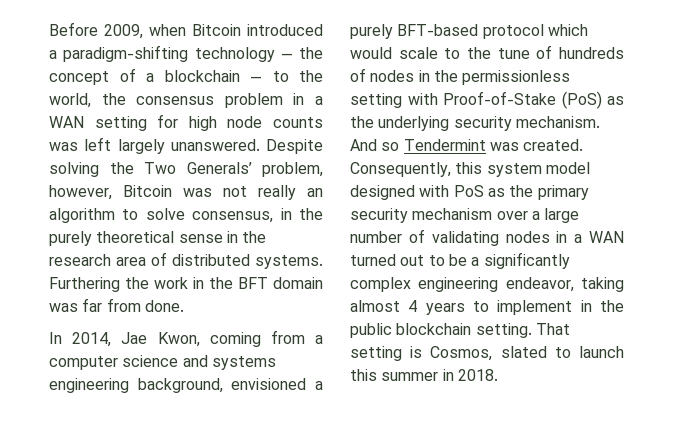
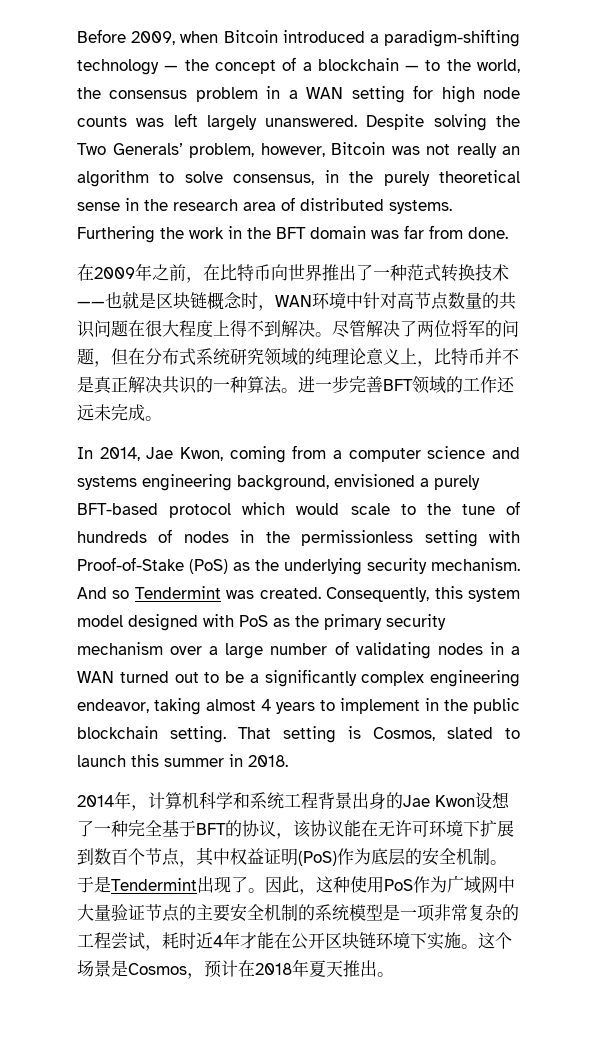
(184, 306) none -> [77,263,509,283] [77,291,516,311] [77,320,519,338] [77,348,519,367] [77,375,515,394] [77,404,162,421] // 在2009年之前，在比特币向世界推出了一种范式转换技术——也就是区块链概念时，WAN环境中针对高节点数量的共识问题在很大程度上得不到解决。尽管解决了两位将军的问题，但在分布式系统研究领域的纯理论意义上，比特币并不是真正解决共识的一种算法。进一步完善BFT领域的工作还远未完成。
(498, 375) none -> [77,791,510,811] [77,820,514,839] [77,847,507,867] [77,875,515,895] [77,904,519,922] [77,931,512,951] [77,959,394,979] // 2014年，计算机科学和系统工程背景出身的Jae Kwon设想了一种完全基于BFT的协议，该协议能在无许可环境下扩展到数百个节点，其中权益证明(PoS)作为底层的安全机制。于是Tendermint出现了。因此，这种使用PoS作为广域网中大量验证节点的主要安全机制的系统模型是一项非常复杂的工程尝试，耗时近4年才能在公开区块链环境下实施。这个场景是Cosmos，预计在2018年夏天推出。

